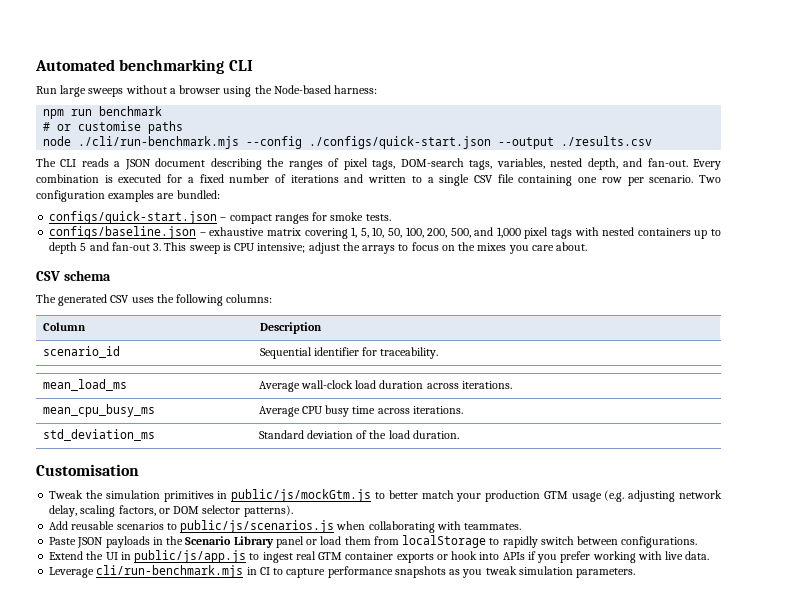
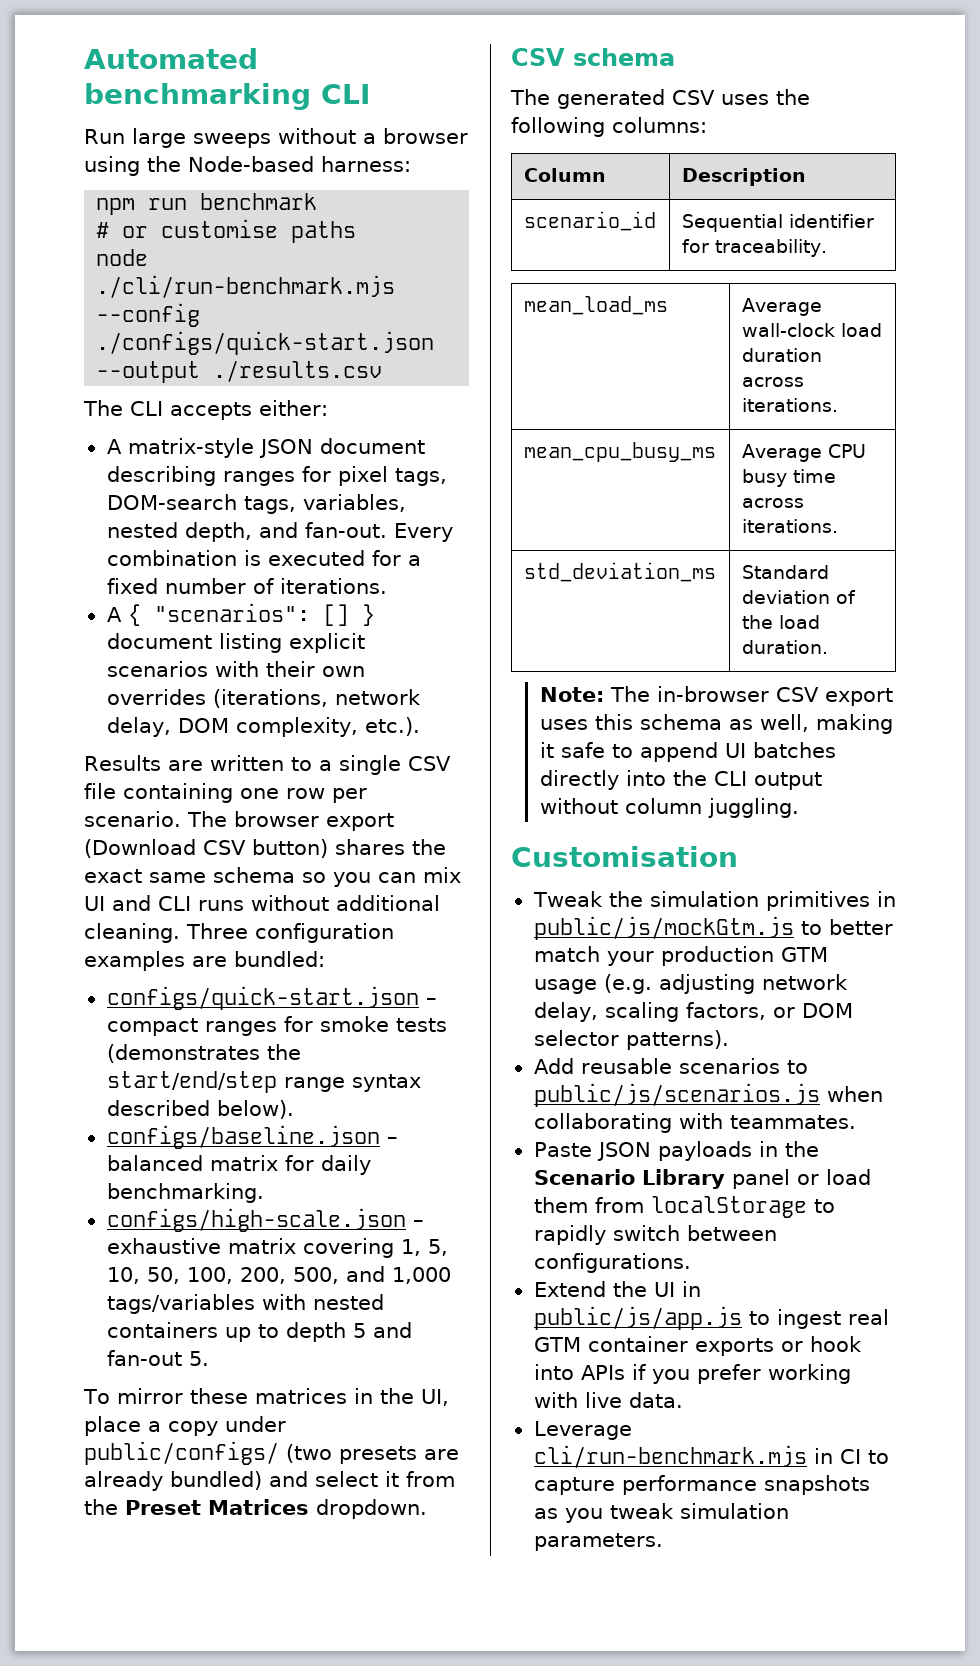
[81,158,340,170] reads a JSON document describing the ranges of -> [170,400,328,420] [106,438,425,458] [106,466,331,486] accepts either: // A matrix-style JSON document describing ranges for
[290,174,364,183] iterations and -> [279,578,387,594] [106,603,375,626] [106,633,365,653] [106,661,365,677] [106,689,421,708] [106,717,420,737] [84,755,203,771] iterations. // A { "scenarios": [] } document listing explicit scenarios with their own overrides (iterations, network delay, DOM complexity, etc.). // Results are
[698,175,721,183] Two -> [187,811,394,831] [84,839,446,858] [84,867,461,887] [84,895,440,911] [84,923,248,943] The browser export (Download CSV button) shares the exact same schema so you can mix UI and CLI runs without additional cleaning. Three
[365,214,391,221] [49,226,197,239] tests. // configs/baseline.json -> [395,1018,447,1032] [106,1044,301,1063] [106,1071,421,1093] [106,1100,294,1119] [106,1125,398,1149] [106,1155,371,1175] [106,1183,264,1203] [106,1208,406,1232] tests (demonstrates the start/end/step range syntax described below). // configs/baseline.json – balanced matrix for daily benchmarking. // configs/high-scale.json
[524,227,573,239] pixel tags -> [106,1294,255,1314] tags/variables
[153,242,588,254] 3. This sweep is CPU intensive; adjust the arrays to focus on the mixes you care about. -> [188,1351,209,1366] [83,1388,449,1406] [84,1416,286,1436] [84,1441,459,1465] [84,1471,455,1491] [84,1499,427,1519] 5. // To mirror these matrices in the UI, place a copy under public/configs/ (two presets are already bundled) and select it from the Preset Matrices dropdown.
(459, 434) none -> [539,686,893,706] [539,714,893,734] [539,742,836,762] [539,770,822,790] [539,798,799,818] // Note: The in-browser CSV export uses this schema as well, making it safe to append UI batches directly into the CLI output without column juggling.

